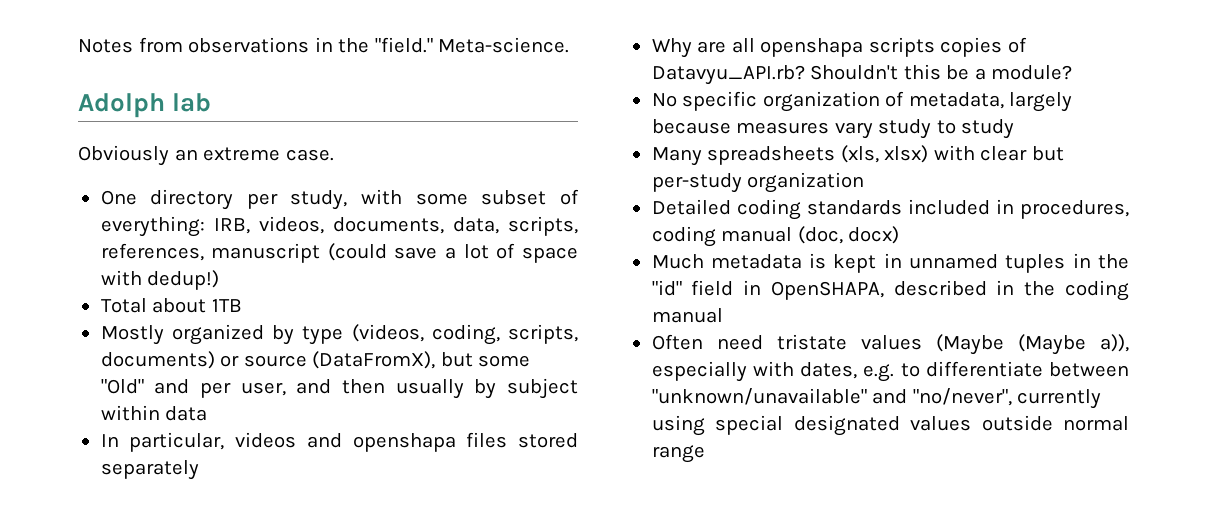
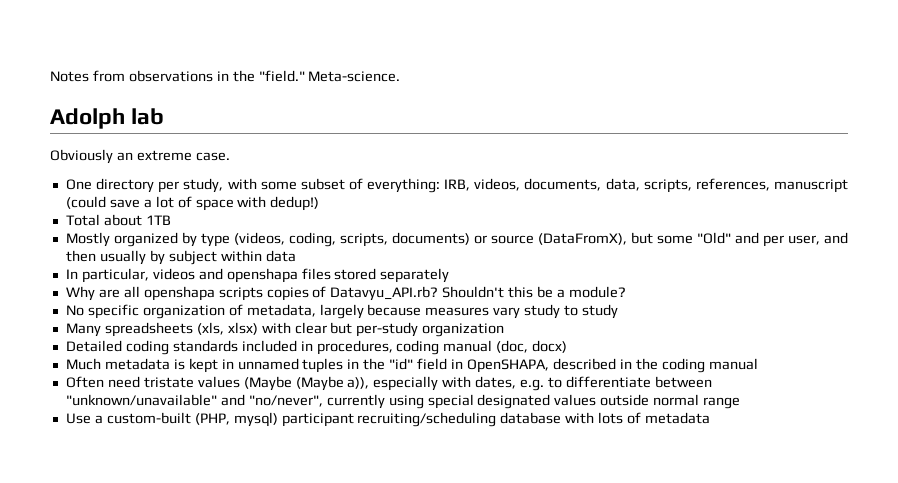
(705, 454) none -> [65,412,711,427] // Use a custom-built (PHP, mysql) participant recruiting/scheduling database with lots of metadata

